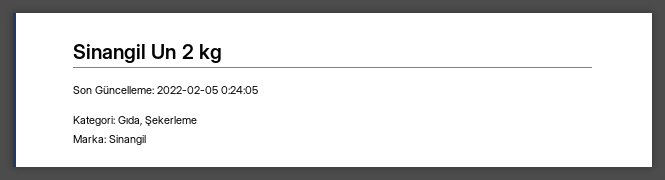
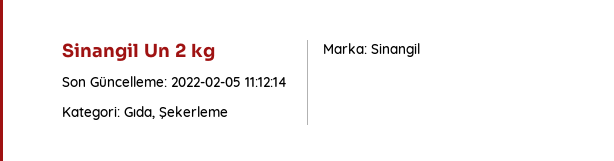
[221,86,258,94] 0:24:05 -> [245,77,287,87] 11:12:14

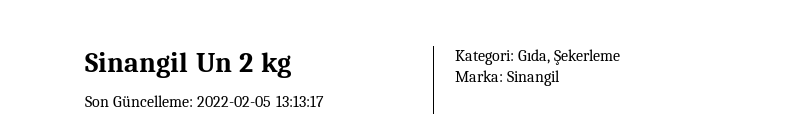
[245,77,287,87] 11:12:14 -> [275,95,324,107] 13:13:17

